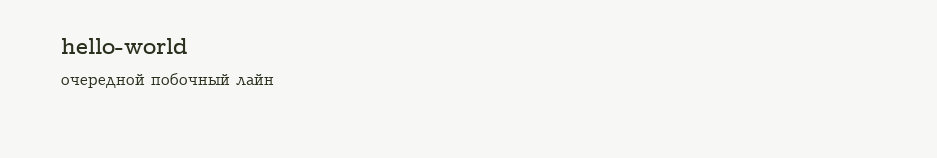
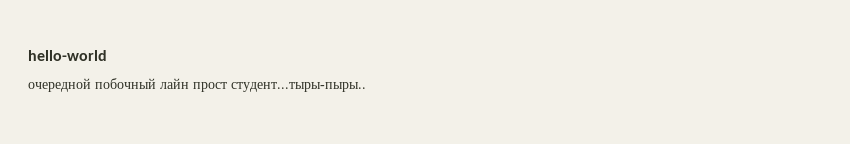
(274, 80) none -> [193,82,366,92] прост студент...тыры-пыры..

